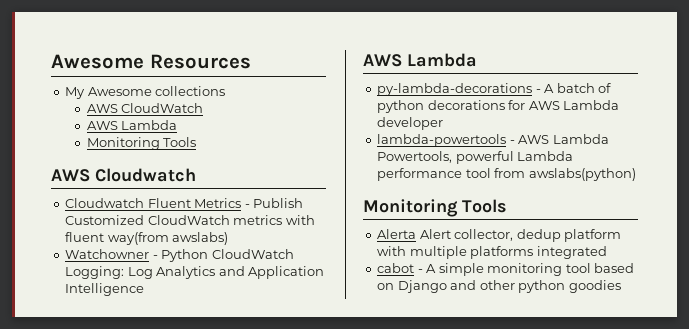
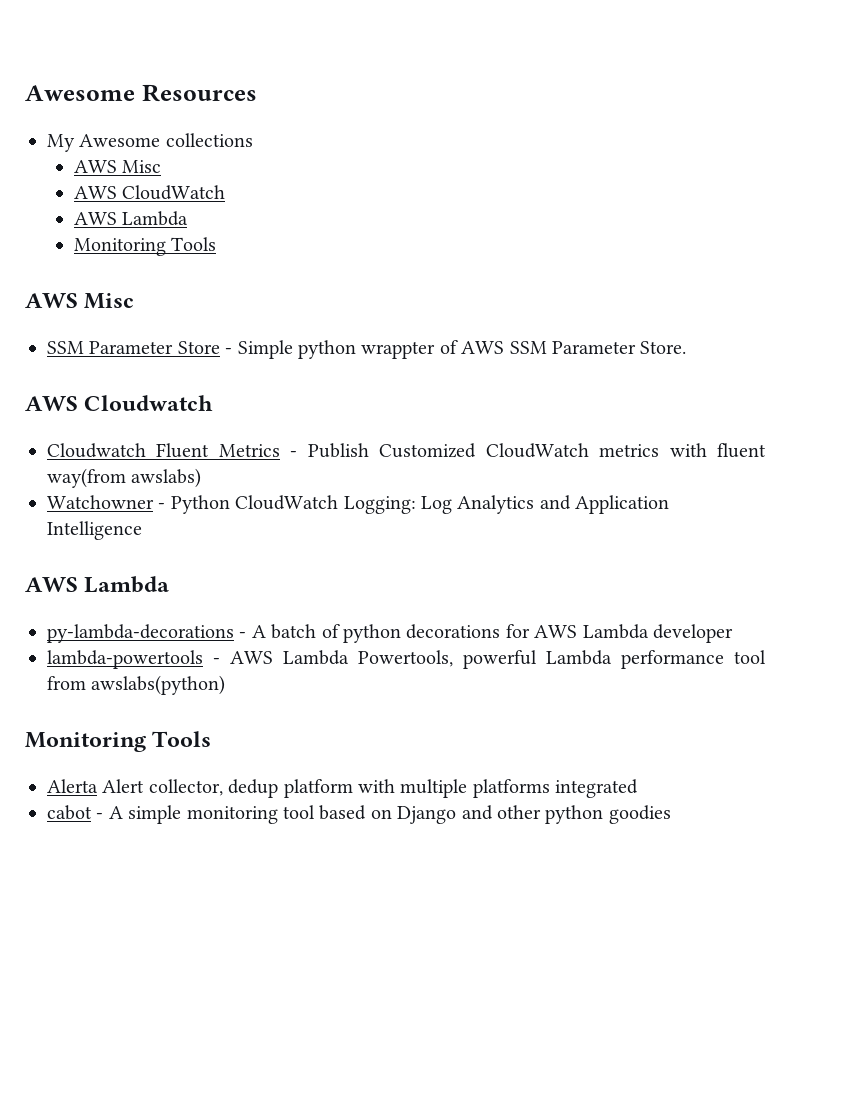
(226, 91) none -> [73,160,162,173] // AWS Misc
(197, 142) none -> [25,293,135,309] [47,340,687,359] // AWS Misc // SSM Parameter Store - Simple python wrappter of AWS SSM Parameter Store.

